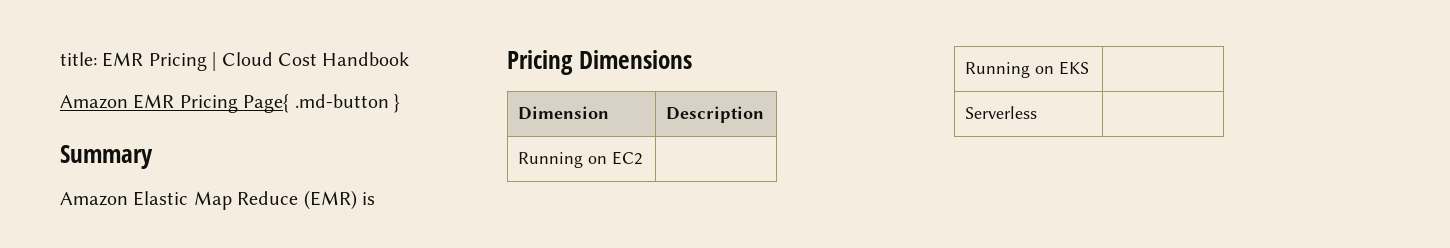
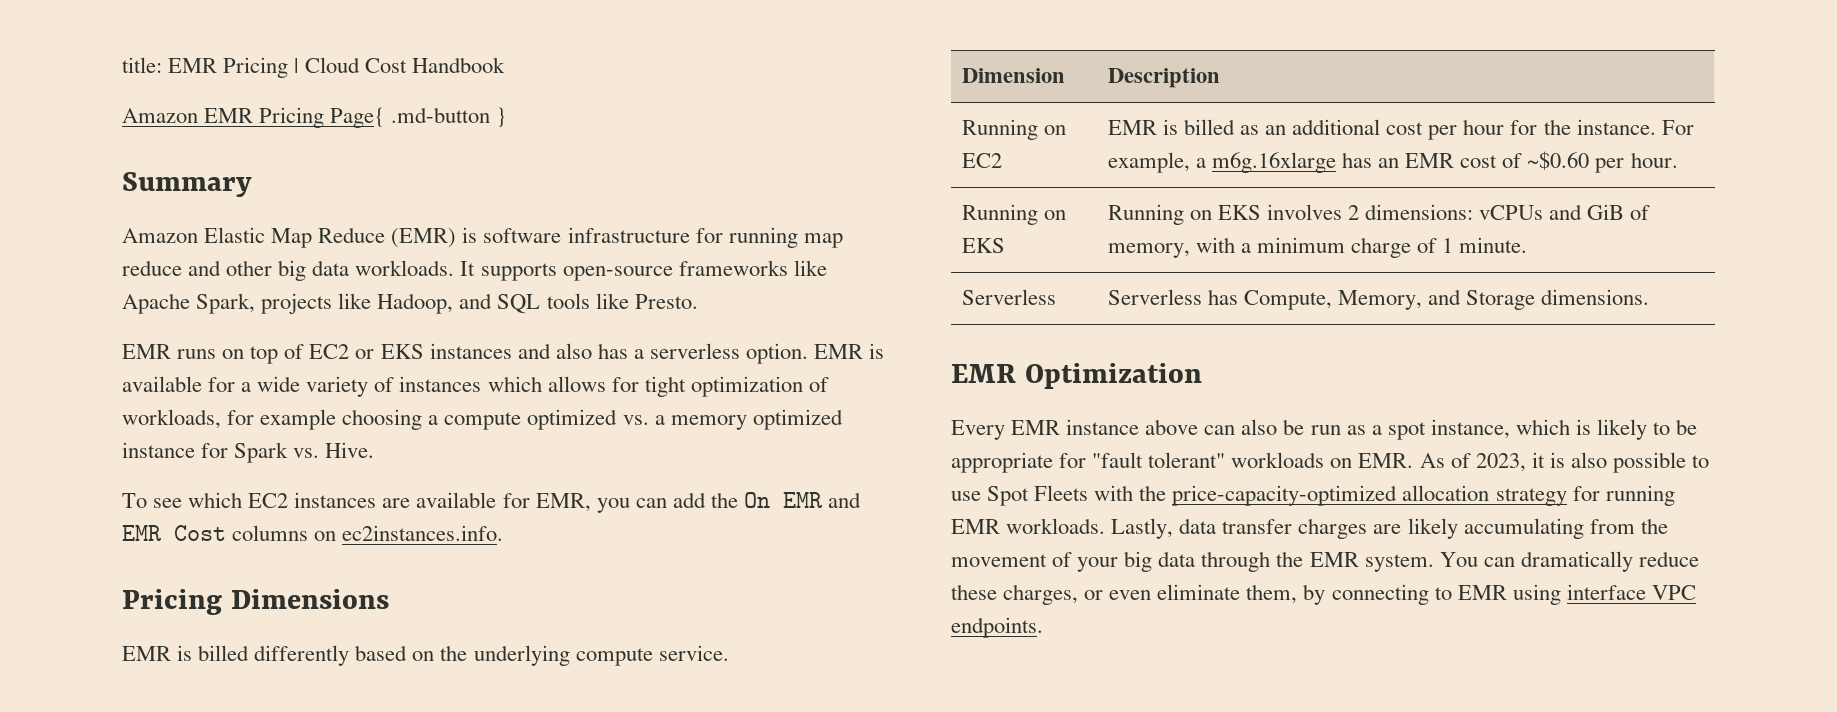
[507,50,692,75] // Pricing Dimensions -> [483,227,843,248] [122,260,827,281] [122,293,698,314] [122,343,885,364] [122,376,829,397] [122,409,843,430] [122,442,375,463] [122,492,862,513] [122,525,504,541] [122,589,389,615] [122,645,729,666] software infrastructure for running map reduce and other big data workloads. It supports open-source frameworks like Apache Spark, projects like Hadoop, and SQL tools like Presto. // EMR runs on top of EC2 or EKS instances and also has a serverless option. EMR is available for a wide variety of instances which allows for tight optimization of workloads, for example choosing a compute optimized vs. a memory optimized instance for Spark vs. Hive. // To see which EC2 instances are available for EMR, you can add the On EMR and EMR Cost columns on ec2instances.info. // Pricing Dimensions // EMR is billed differently based on the underlying compute service.
[964,61,1089,78] [964,106,1037,119] // Running on EKS | // Serverless | -> [1107,119,1694,140] [1107,151,1678,173] [961,204,1066,225] [961,238,1005,253] [1107,204,1651,225] [1107,237,1528,258] [961,289,1056,305] [1107,289,1650,310] [951,363,1202,389] [951,419,1698,440] [951,452,1710,473] [951,485,1675,506] [951,518,1668,539] [951,551,1699,572] [951,584,1696,605] [951,617,1043,638] EMR is billed as an additional cost per hour for the instance. For example, a m6g.16xlarge has an EMR cost of ~$0.60 per hour. // Running on EKS | Running on EKS involves 2 dimensions: vCPUs and GiB of memory, with a minimum charge of 1 minute. // Serverless | Serverless has Compute, Memory, and Storage dimensions. // EMR Optimization // Every EMR instance above can also be run as a spot instance, which is likely to be appropriate for "fault tolerant" workloads on EMR. As of 2023, it is also possible to use Spot Fleets with the price-capacity-optimized allocation strategy for running EMR workloads. Lastly, data transfer charges are likely accumulating from the movement of your big data through the EMR system. You can dramatically reduce these charges, or even eliminate them, by connecting to EMR using interface VPC endpoints.

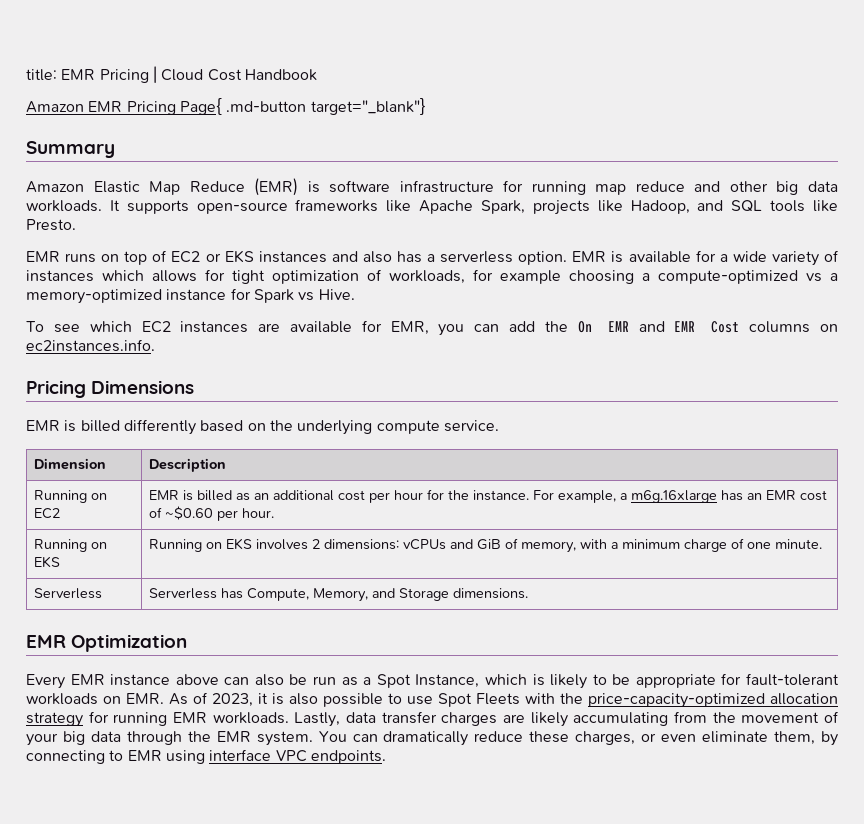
[496,107,508,127] } -> [310,98,426,115] target="_blank"}
[444,409,843,430] compute optimized vs. a memory optimized -> [658,270,838,284] [26,289,162,304] compute-optimized vs a memory-optimized
[293,448,320,458] vs. -> [298,292,315,301] vs
[1442,238,1454,253] 1 -> [747,542,772,549] one
[1387,419,1510,440] spot instance, -> [376,674,480,688] Spot Instance,
[1092,452,1226,468] "fault tolerant" -> [745,673,839,686] fault-tolerant

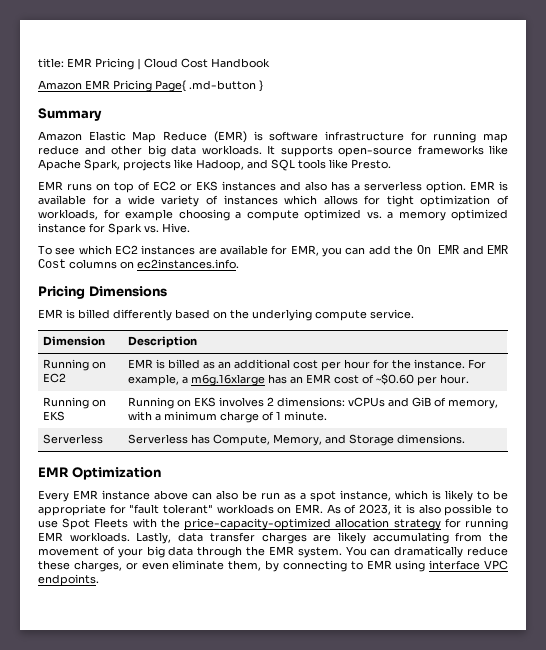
[310,98,426,115] target="_blank"} -> [259,80,263,92] }
[658,270,838,284] [26,289,162,304] compute-optimized vs a memory-optimized -> [246,209,508,221] compute optimized vs. a memory optimized
[298,292,315,301] vs -> [144,225,159,233] vs.
[747,542,772,549] one -> [276,411,282,420] 1
[376,674,480,688] Spot Instance, -> [310,490,391,502] spot instance,
[745,673,839,686] fault-tolerant -> [129,504,213,514] "fault tolerant"

